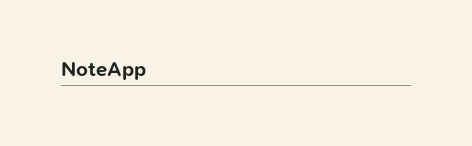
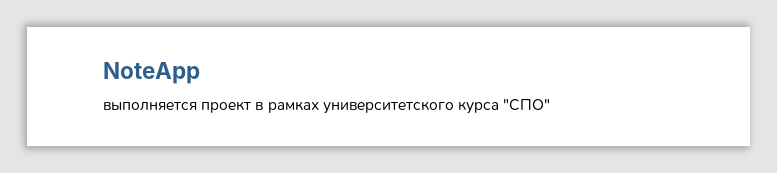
(146, 70) none -> [103,99,551,114] // выполняется проект в рамках университетского курса "СПО"

